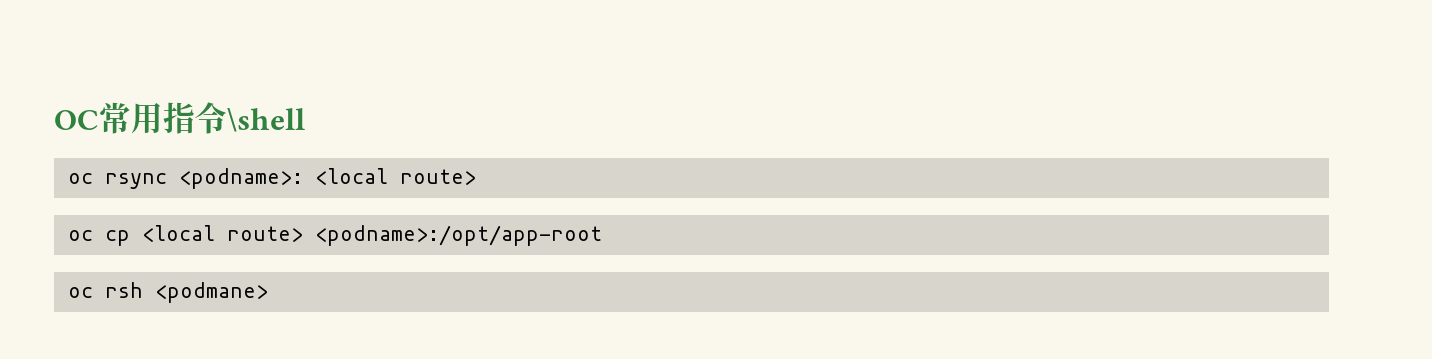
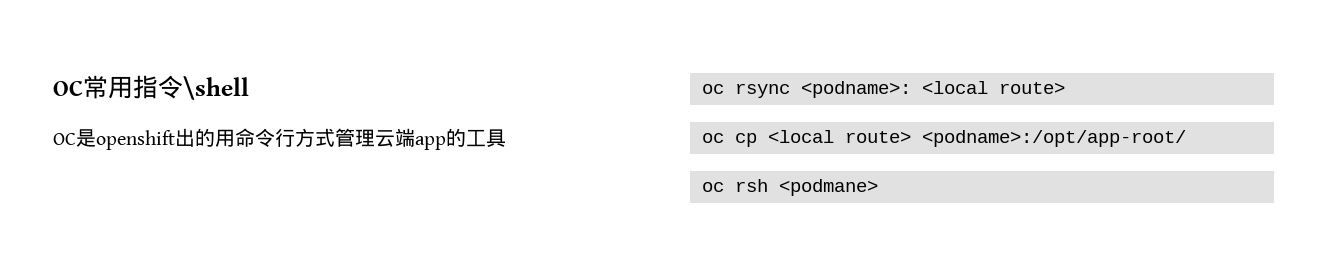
(305, 120) none -> [53,128,506,150] // OC是openshift出的用命令行方式管理云端app的工具
[314,225,602,246] <podname>:/opt/app-root -> [922,130,1186,147] <podname>:/opt/app-root/

